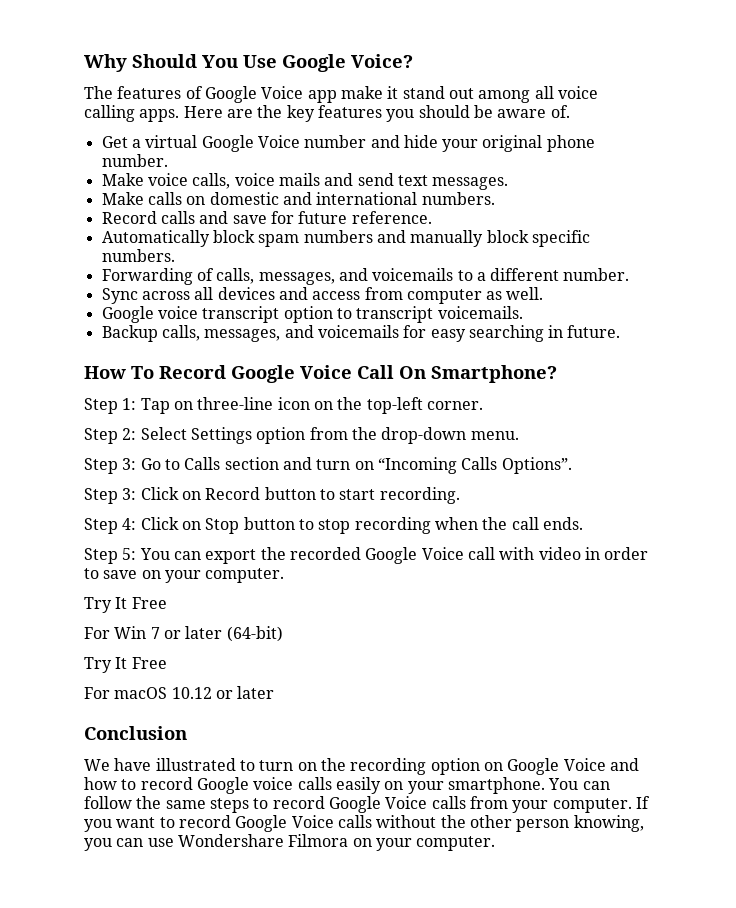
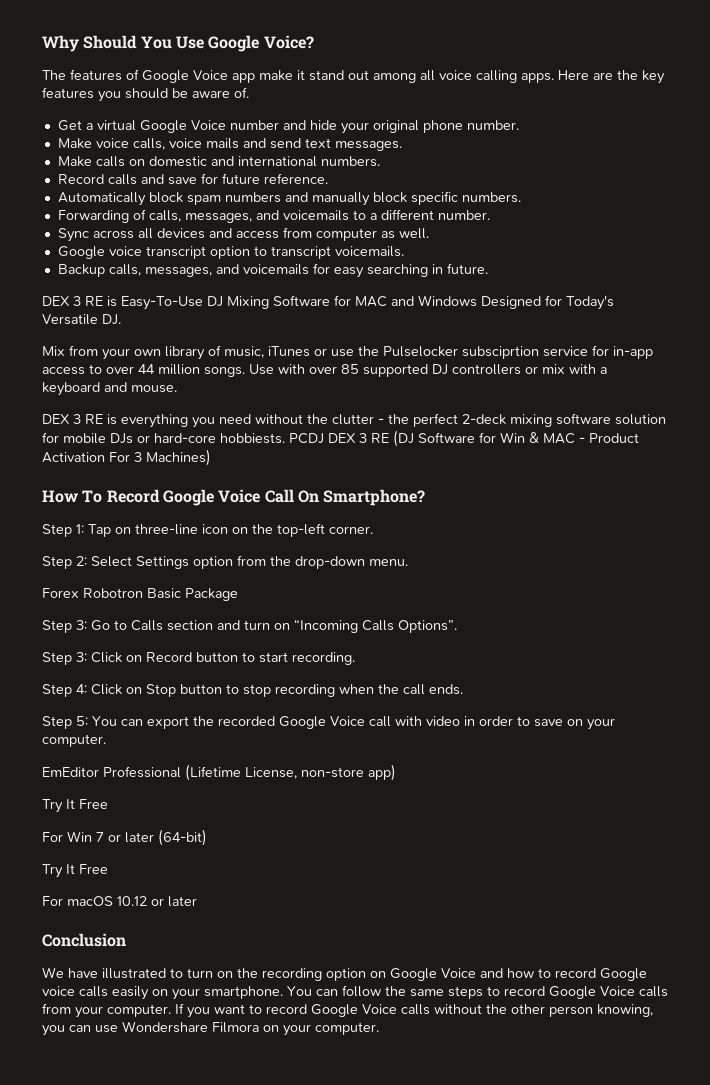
(621, 331) none -> [42,295,614,310] [42,314,121,325] [42,345,653,360] [42,364,607,377] [42,382,177,396] [42,413,666,428] [42,430,639,447] [42,449,211,466] // DEX 3 RE is Easy-To-Use DJ Mixing Software for MAC and Windows Designed for Today's Versatile DJ. // Mix from your own library of music, iTunes or use the Pulselocker subsciprtion service for in-app access to over 44 million songs. Use with over 85 supported DJ controllers or mix with a keyboard and mouse. // DEX 3 RE is everything you need without the clutter - the perfect 2-deck mixing software solution for mobile DJs or hard-core hobbiests. PCDJ DEX 3 RE (DJ Software for Win & MAC - Product Activation For 3 Machines)
(519, 435) none -> [42,588,238,601] // Forex Robotron Basic Package
(285, 575) none -> [42,764,396,781] // EmEditor Professional (Lifetime License, non-store app)

